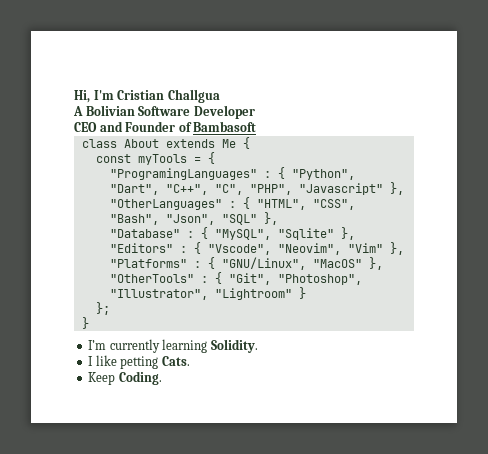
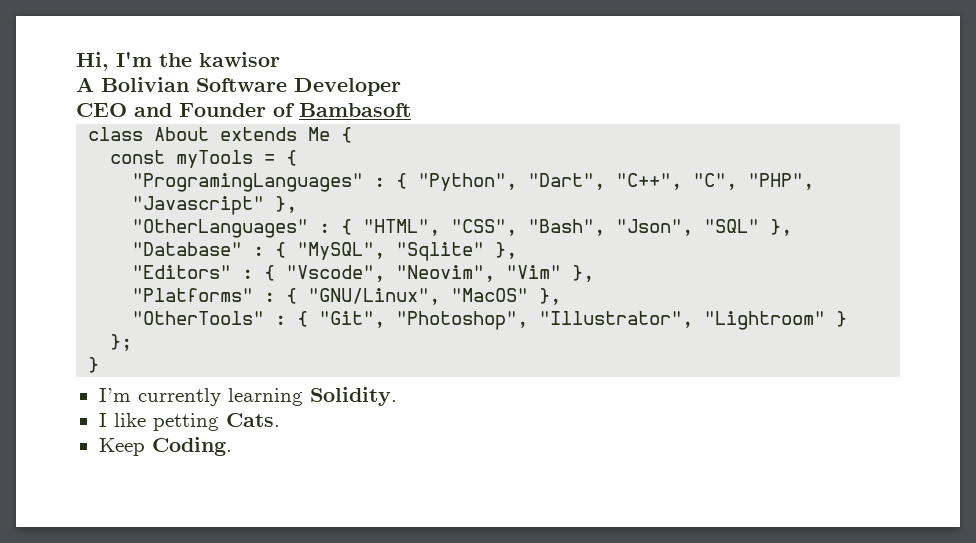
[117,89,220,103] Cristian Challgua -> [159,52,280,67] the kawisor

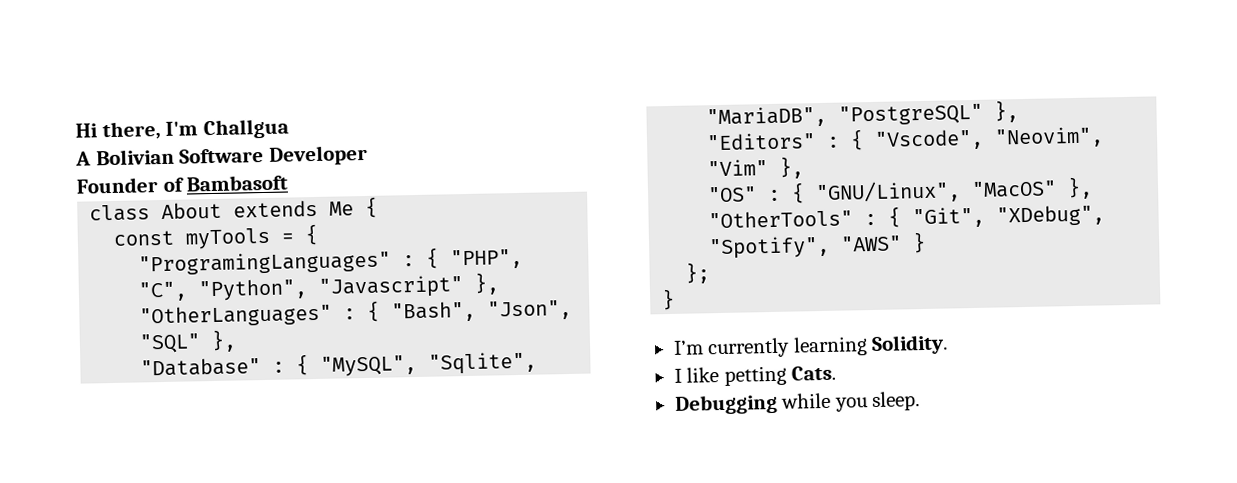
[76,52,280,71] Hi, I'm the kawisor -> [75,118,289,141] Hi there, I'm Challgua
[76,103,172,117] CEO and -> (368, 155) none
[418,173,815,191] "Python", "Dart", "C++", "C", "PHP", -> [450,248,524,270] [138,278,309,302] "PHP", "C", "Python",
[363,219,518,236] "HTML", "CSS", -> (381, 311) none
[396,242,485,261] "Sqlite" -> [428,351,538,375] [706,103,984,129] "Sqlite", "MariaDB", "PostgreSQL"
[132,288,254,302] "Platforms" -> [707,186,758,203] "OS"
[396,311,826,330] "Photoshop", "Illustrator", "Lightroom" -> [996,204,1106,227] [708,235,903,260] "XDebug", "Spotify", "AWS"
[98,437,232,456] Keep Coding. -> [674,391,921,415] Debugging while you sleep.

